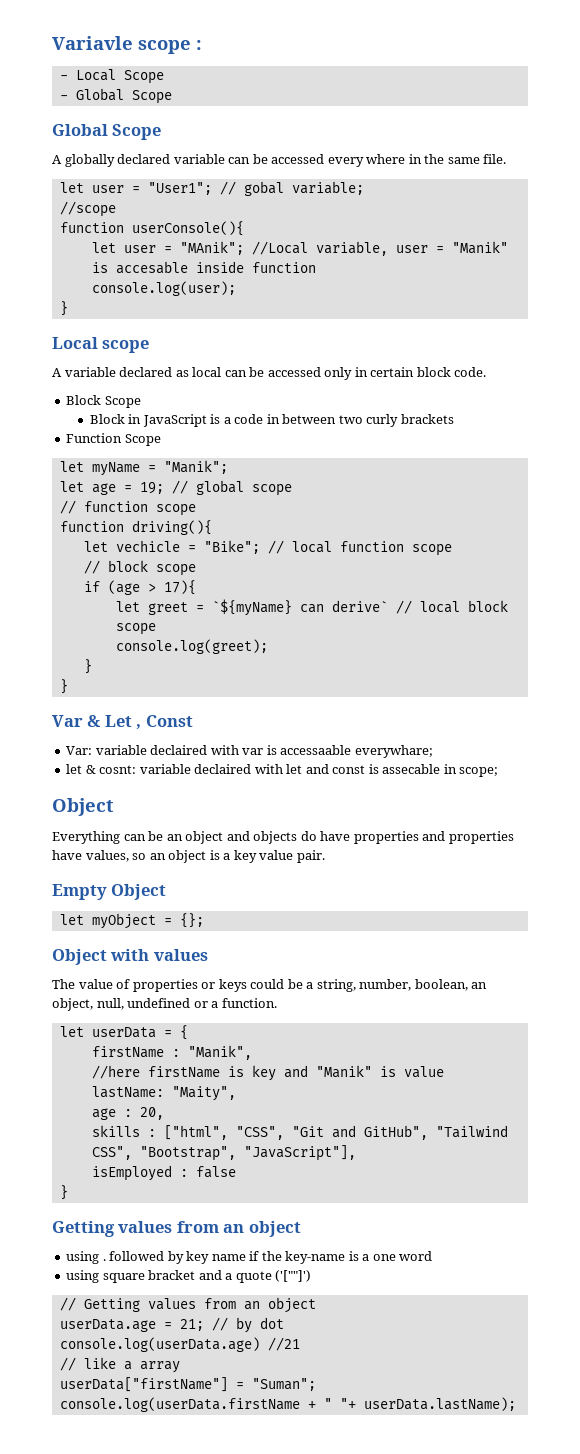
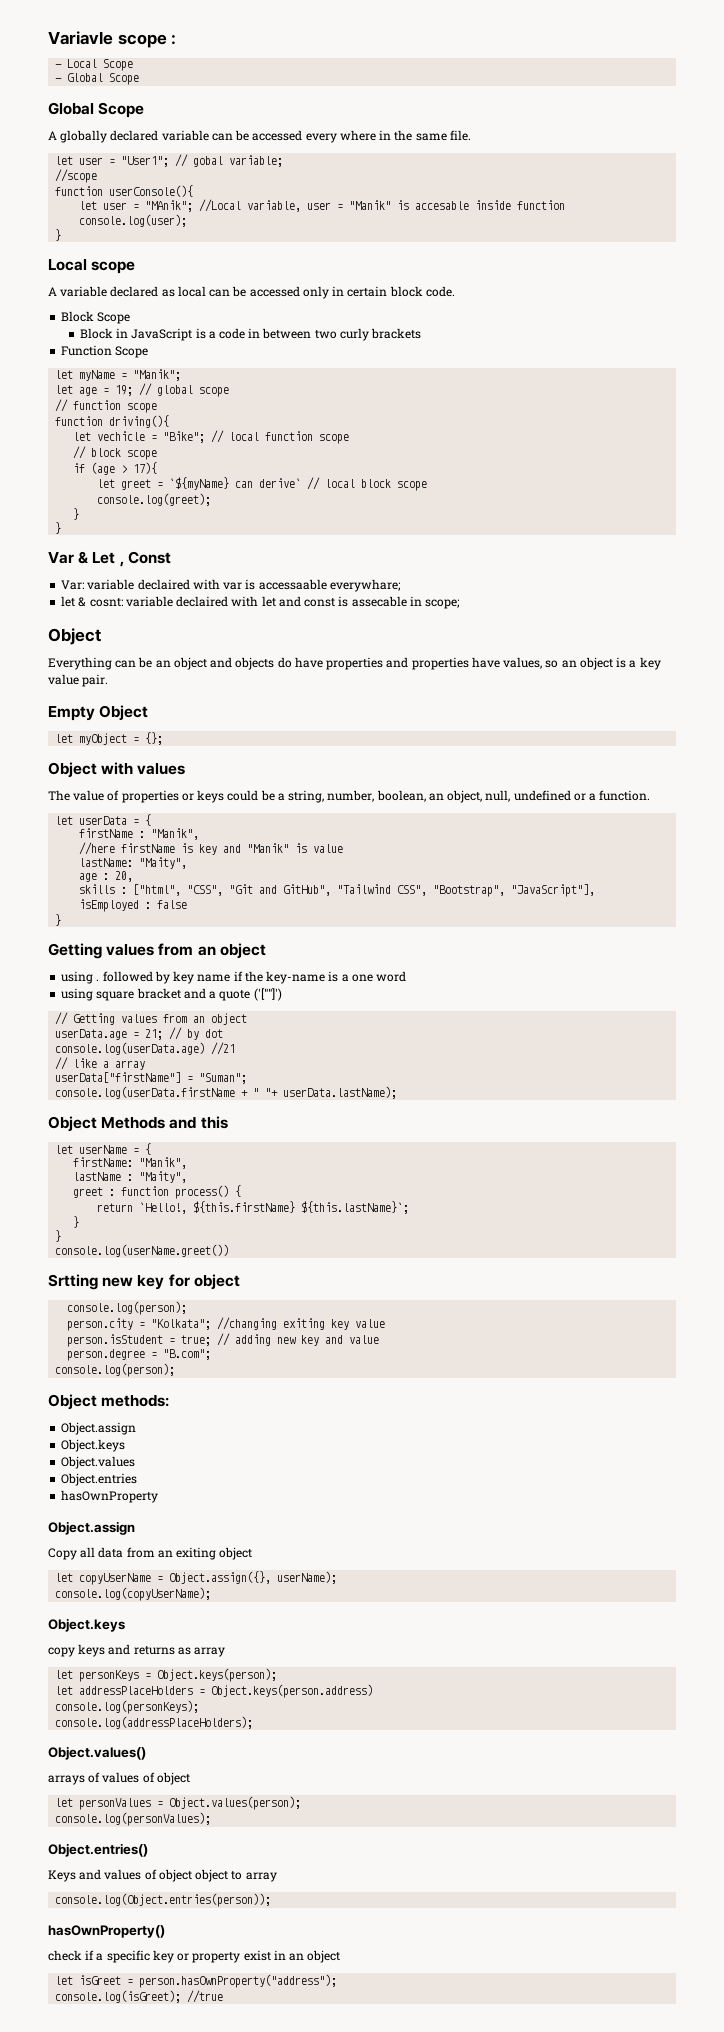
(516, 1404) none -> [48,1116,228,1132] [55,1143,152,1155] [73,1157,188,1169] [73,1171,188,1183] [73,1185,242,1199] [97,1201,410,1214] [73,1216,80,1228] [55,1230,62,1242] [55,1244,230,1257] [48,1274,240,1290] [67,1301,188,1315] [67,1317,386,1331] [67,1333,380,1347] [67,1349,212,1361] [55,1363,176,1377] [48,1394,170,1410] [61,1422,137,1435] [61,1439,126,1452] [61,1456,136,1469] [61,1473,138,1486] [61,1490,159,1503] [48,1521,135,1535] [48,1547,253,1560] [55,1571,338,1585] [55,1587,212,1601] [48,1618,125,1632] [48,1644,226,1657] [55,1668,278,1682] [55,1684,374,1698] [55,1700,200,1714] [55,1716,254,1729] [48,1746,146,1760] [48,1772,190,1785] [55,1796,302,1810] [55,1812,212,1826] [48,1843,148,1857] [48,1869,277,1882] [55,1893,272,1907] [48,1925,165,1938] [48,1950,341,1963] [55,1974,338,1988] [55,1990,224,2003] // Object Methods and this // let userName = { // firstName: "Manik", // lastName : "Maity", // greet : function process() { // return `Hello!, ${this.firstName} ${this.lastName}`; // } // } // console.log(userName.greet()) // Srtting new key for object // console.log(person); // person.city = "Kolkata"; //changing exiting key value // person.isStudent = true; // adding new key and value // person.degree = "B.com"; // console.log(person); // Object methods: // Object.assign // Object.keys // Object.values // Object.entries // hasOwnProperty // Object.assign // Copy all data from an exiting object // let copyUserName = Object.assign({}, userName); // console.log(copyUserName); // Object.keys // copy keys and returns as array // let personKeys = Object.keys(person); // let addressPlaceHolders = Object.keys(person.address) // console.log(personKeys); // console.log(addressPlaceHolders); // Object.values() // arrays of values of object // let personValues = Object.values(person); // console.log(personValues); // Object.entries() // Keys and values of object object to array // console.log(Object.entries(person)); // hasOwnProperty() // check if a specific key or property exist in an object // let isGreet = person.hasOwnProperty("address"); // console.log(isGreet); //true

